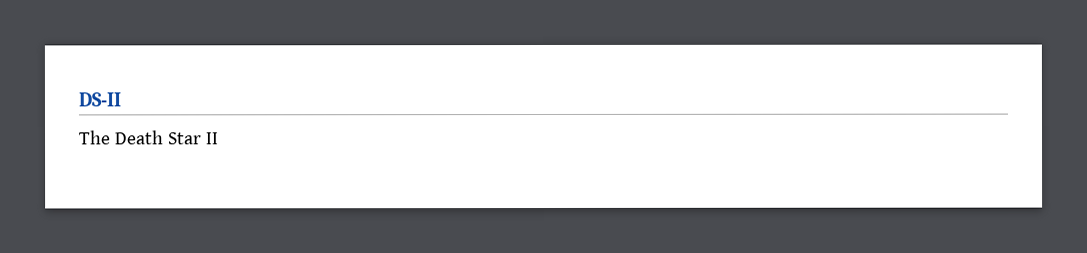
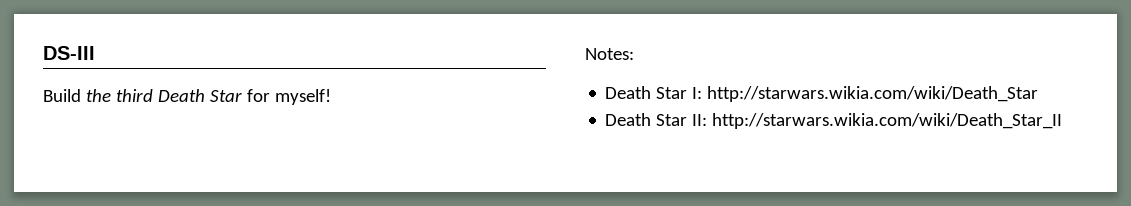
[78,92,121,107] [79,130,219,145] DS-II // The Death Star II -> [43,46,95,60] [43,89,331,105] [585,48,634,60] [605,86,1039,102] [605,113,1063,129] DS-III // Build the third Death Star for myself! // Notes: // Death Star I: http://starwars.wikia.com/wiki/Death_Star // Death Star II: http://starwars.wikia.com/wiki/Death_Star_II

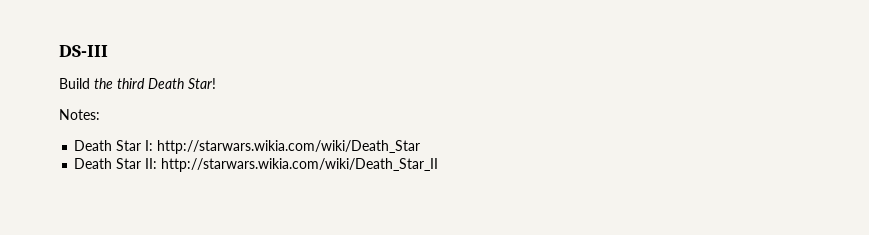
[209,89,331,105] Star for myself! -> [188,78,216,89] Star!

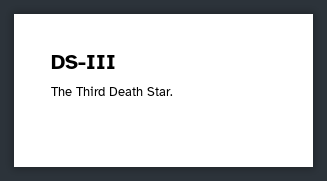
[59,78,216,89] [59,109,100,120] [74,140,421,154] [74,158,439,172] Build the third Death Star! // Notes: // Death Star I: http://starwars.wikia.com/wiki/Death_Star // Death Star II: http://starwars.wikia.com/wiki/Death_Star_II -> [51,86,173,96] The Third Death Star.

